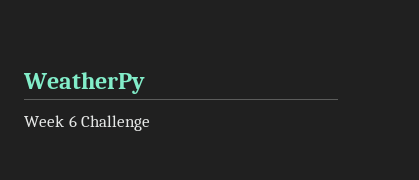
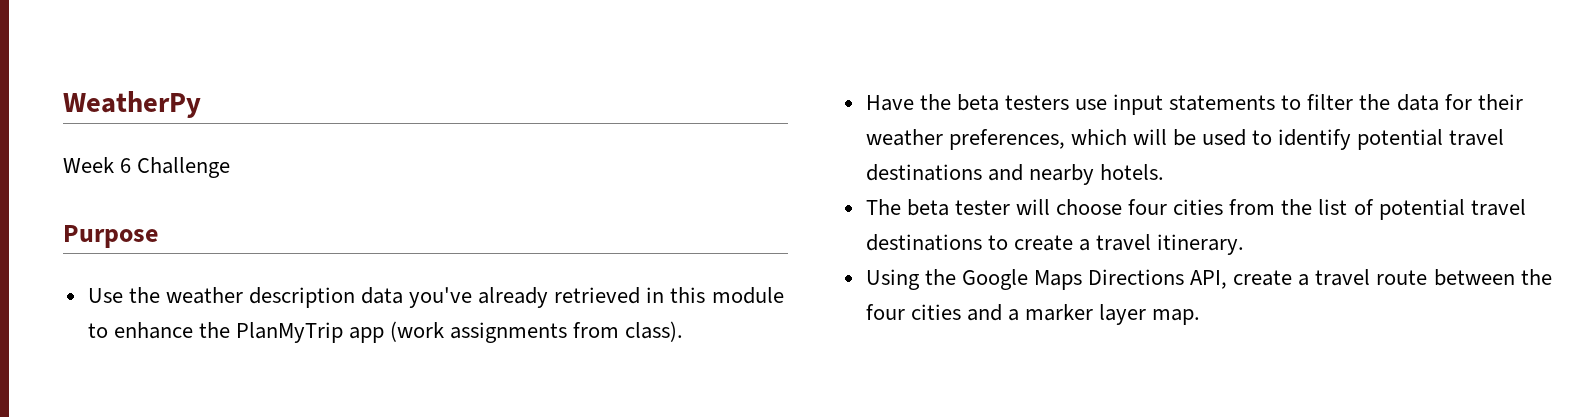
(151, 123) none -> [63,225,158,248] [87,287,784,308] [87,321,684,343] [865,94,1523,115] [865,129,1505,150] [865,164,1164,185] [865,199,1526,220] [865,234,1245,255] [865,269,1552,290] [865,304,1201,325] // Purpose // Use the weather description data you've already retrieved in this module to enhance the PlanMyTrip app (work assignments from class). // Have the beta testers use input statements to filter the data for their weather preferences, which will be used to identify potential travel destinations and nearby hotels. // The beta tester will choose four cities from the list of potential travel destinations to create a travel itinerary. // Using the Google Maps Directions API, create a travel route between the four cities and a marker layer map.

